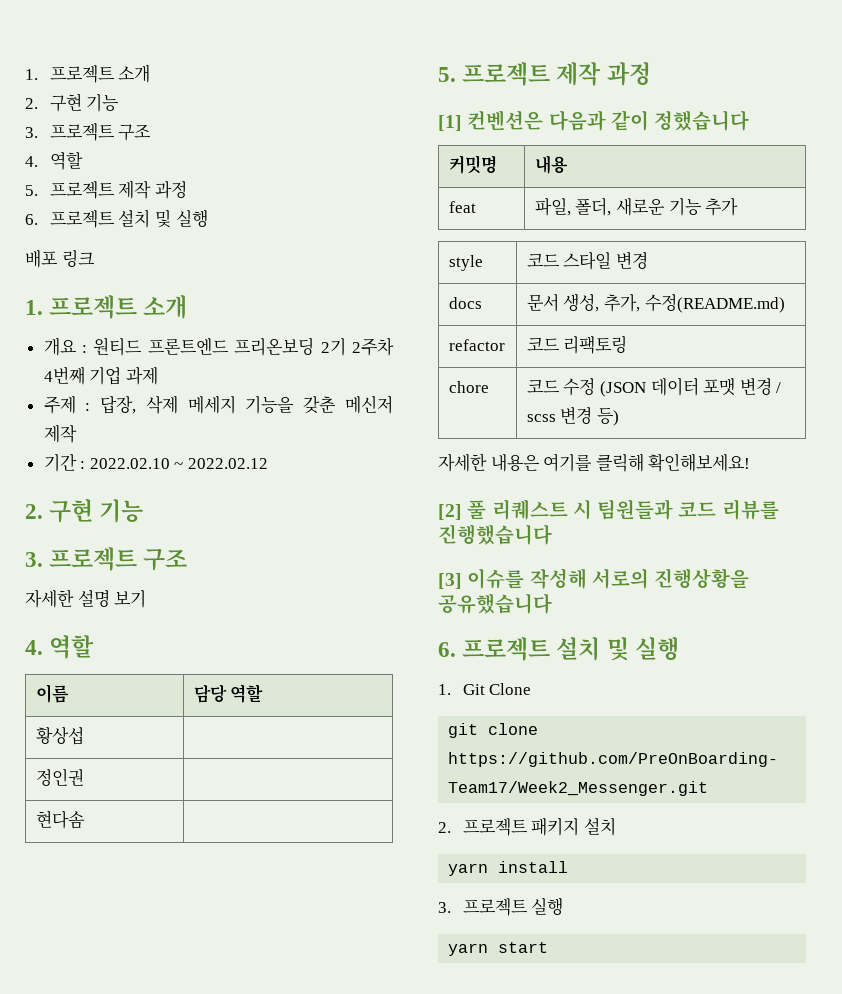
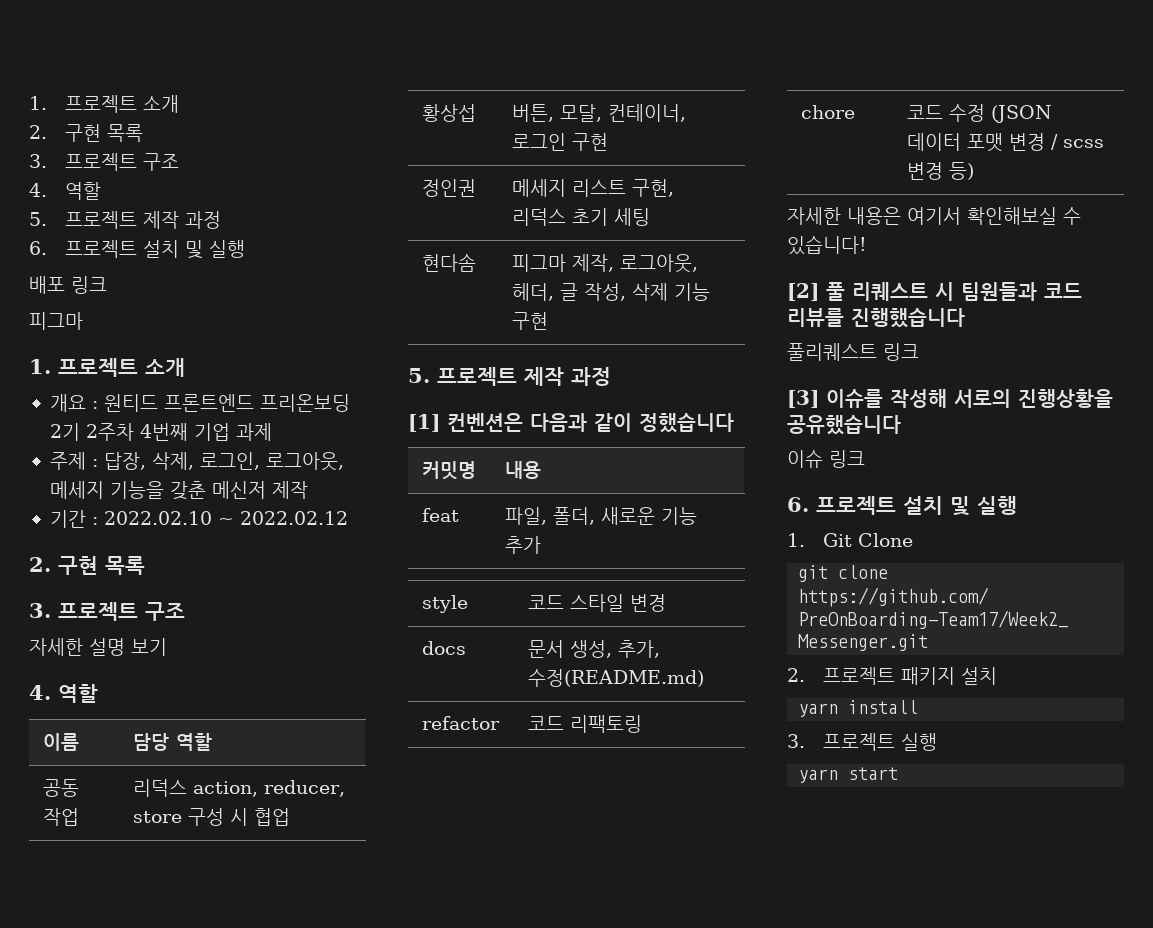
[86,94,120,112] 기능 -> [107,124,144,142] 목록
(95, 258) none -> [29,312,83,330] // 피그마
[145,395,178,414] 삭제 -> [151,452,344,471] 삭제, 로그인, 로그아웃,
[99,499,144,523] 기능 -> [105,556,145,575] 목록
[35,727,84,745] [35,768,84,786] [35,810,85,829] 황상섭 | // 정인권 | // 현다솜 | -> [43,779,80,797] [43,808,80,826] [133,779,346,797] [133,808,291,826] [422,104,477,122] [512,104,687,122] [512,133,609,151] [422,179,477,197] [512,179,675,197] [512,208,651,226] [422,253,477,272] [512,254,699,273] [512,283,711,301] [512,312,549,330] 공동 작업 | 리덕스 action, reducer, store 구성 시 협업 // 황상섭 | 버튼, 모달, 컨테이너, 로그인 구현 // 정인권 | 메세지 리스트 구현, 리덕스 초기 세팅 // 현다솜 | 피그마 제작, 로그아웃, 헤더, 글 작성, 삭제 기능 구현
[543,453,751,472] 여기를 클릭해 확인해보세요! -> [907,207,1081,225] [787,235,867,255] 여기서 확인해보실 수 있습니다!
(552, 534) none -> [787,343,919,361] // 풀리퀘스트 링크
(552, 603) none -> [787,450,865,468] // 이슈 링크

